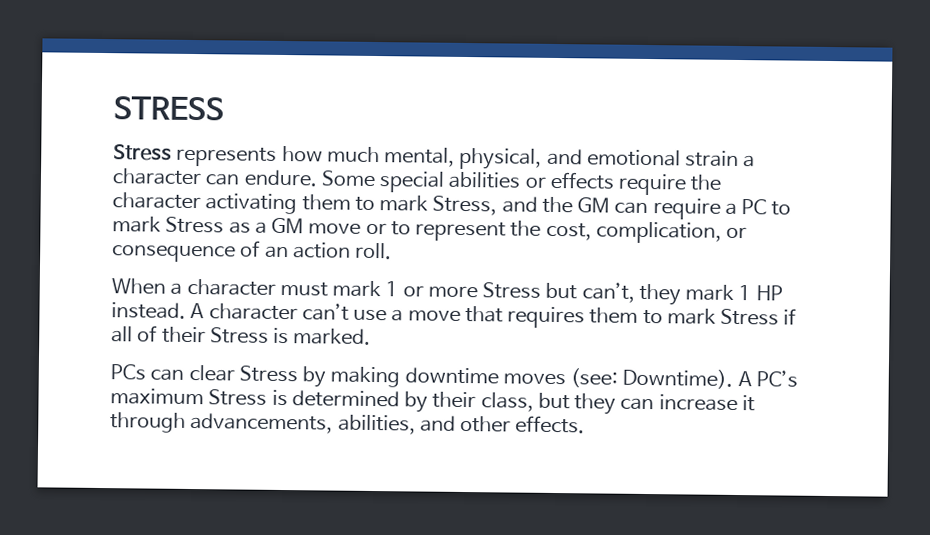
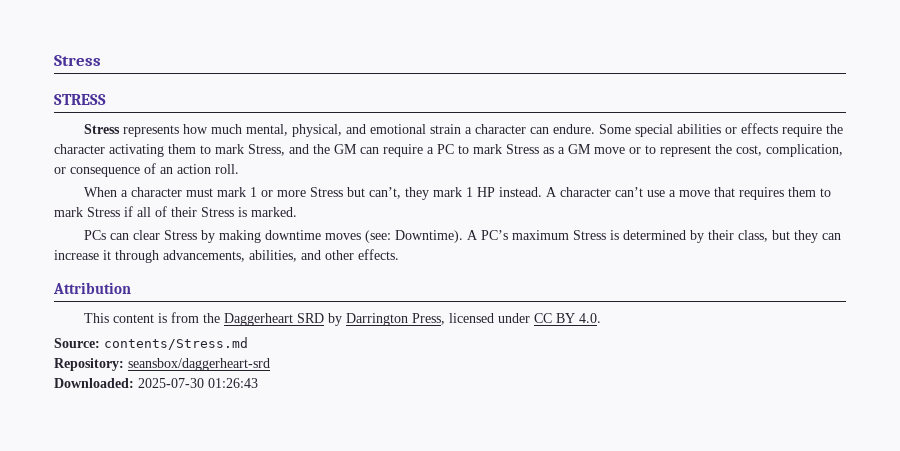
(113, 108) none -> [54,55,101,66] Stress //
(586, 424) none -> [53,282,131,294] [83,312,601,326] [54,337,248,350] [54,358,270,371] [54,378,258,388] // Attribution // This content is from the Daggerheart SRD by Darrington Press, licensed under CC BY 4.0. // Source: contents/Stress.md // Repository: seansbox/daggerheart-srd // Downloaded: 2025-07-30 01:26:43

